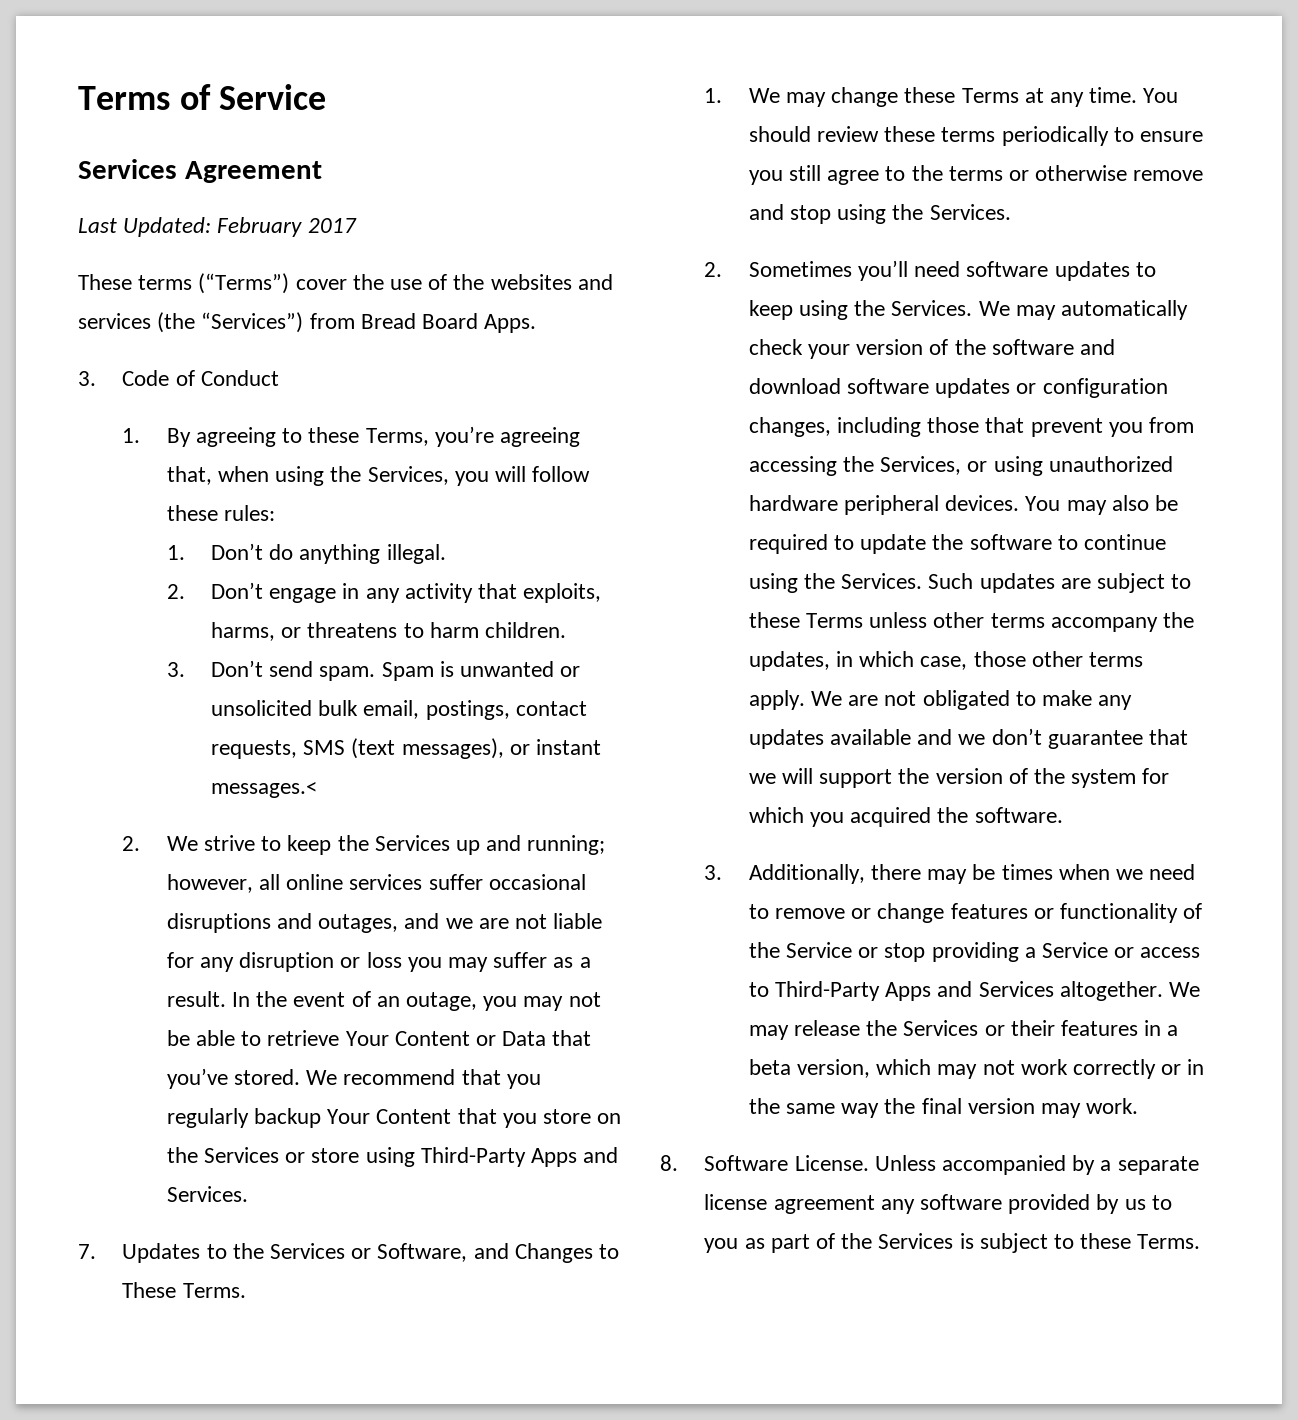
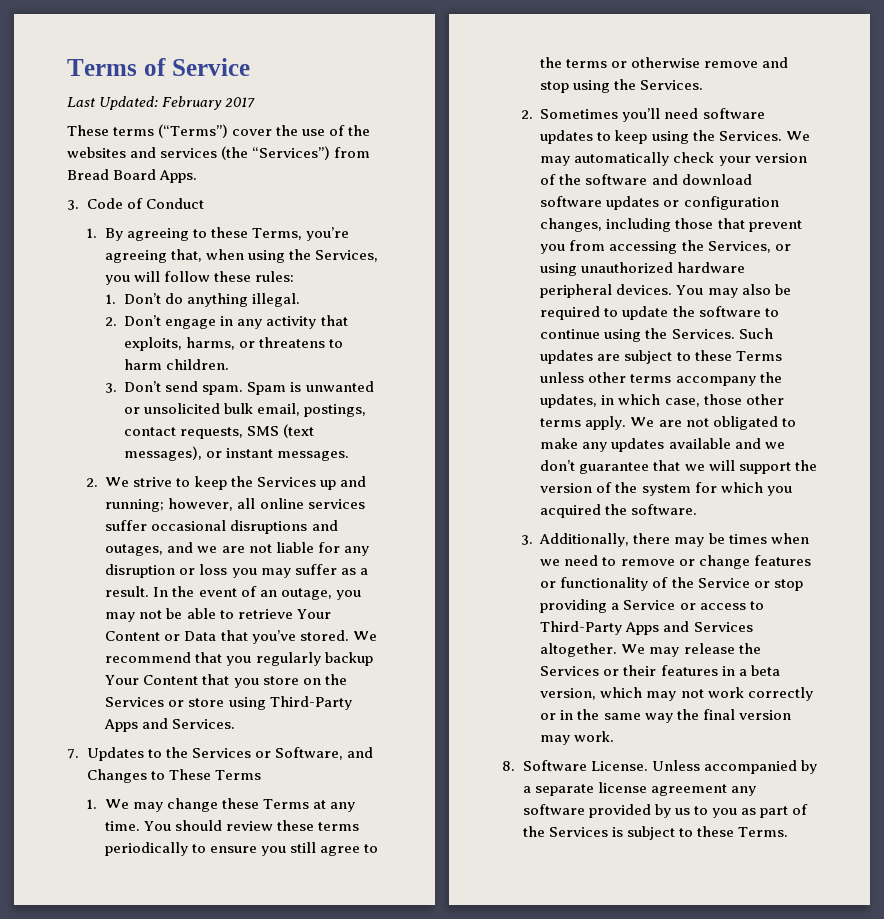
[78,159,322,183] // Services Agreement -> (250, 67) none
[211,781,318,798] messages.< -> [277,451,350,461] messages.
[182,1283,246,1298] Terms. -> [214,770,261,780] Terms

